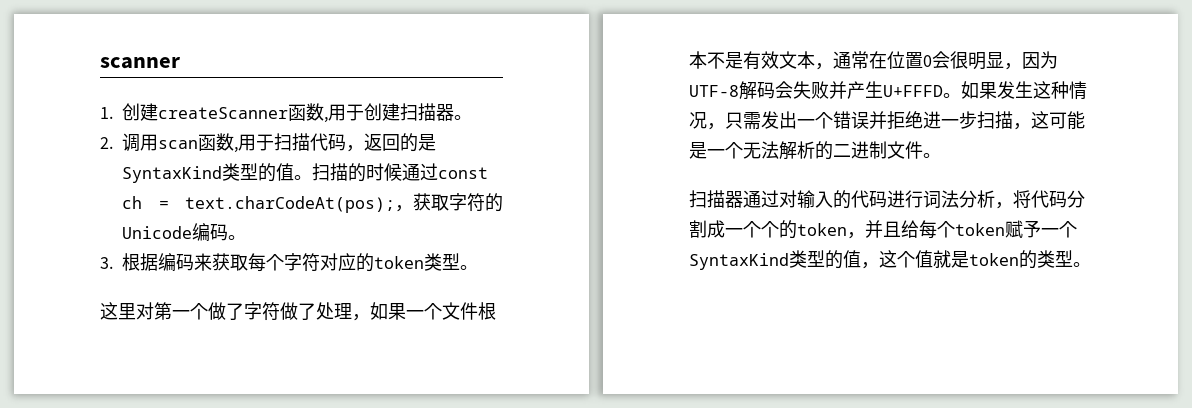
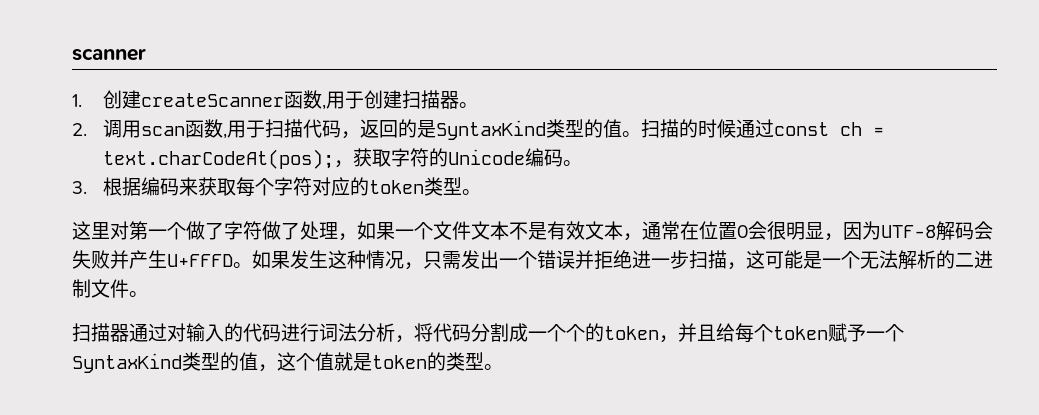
[478,302,496,320] 根 -> [471,221,490,240] 文

